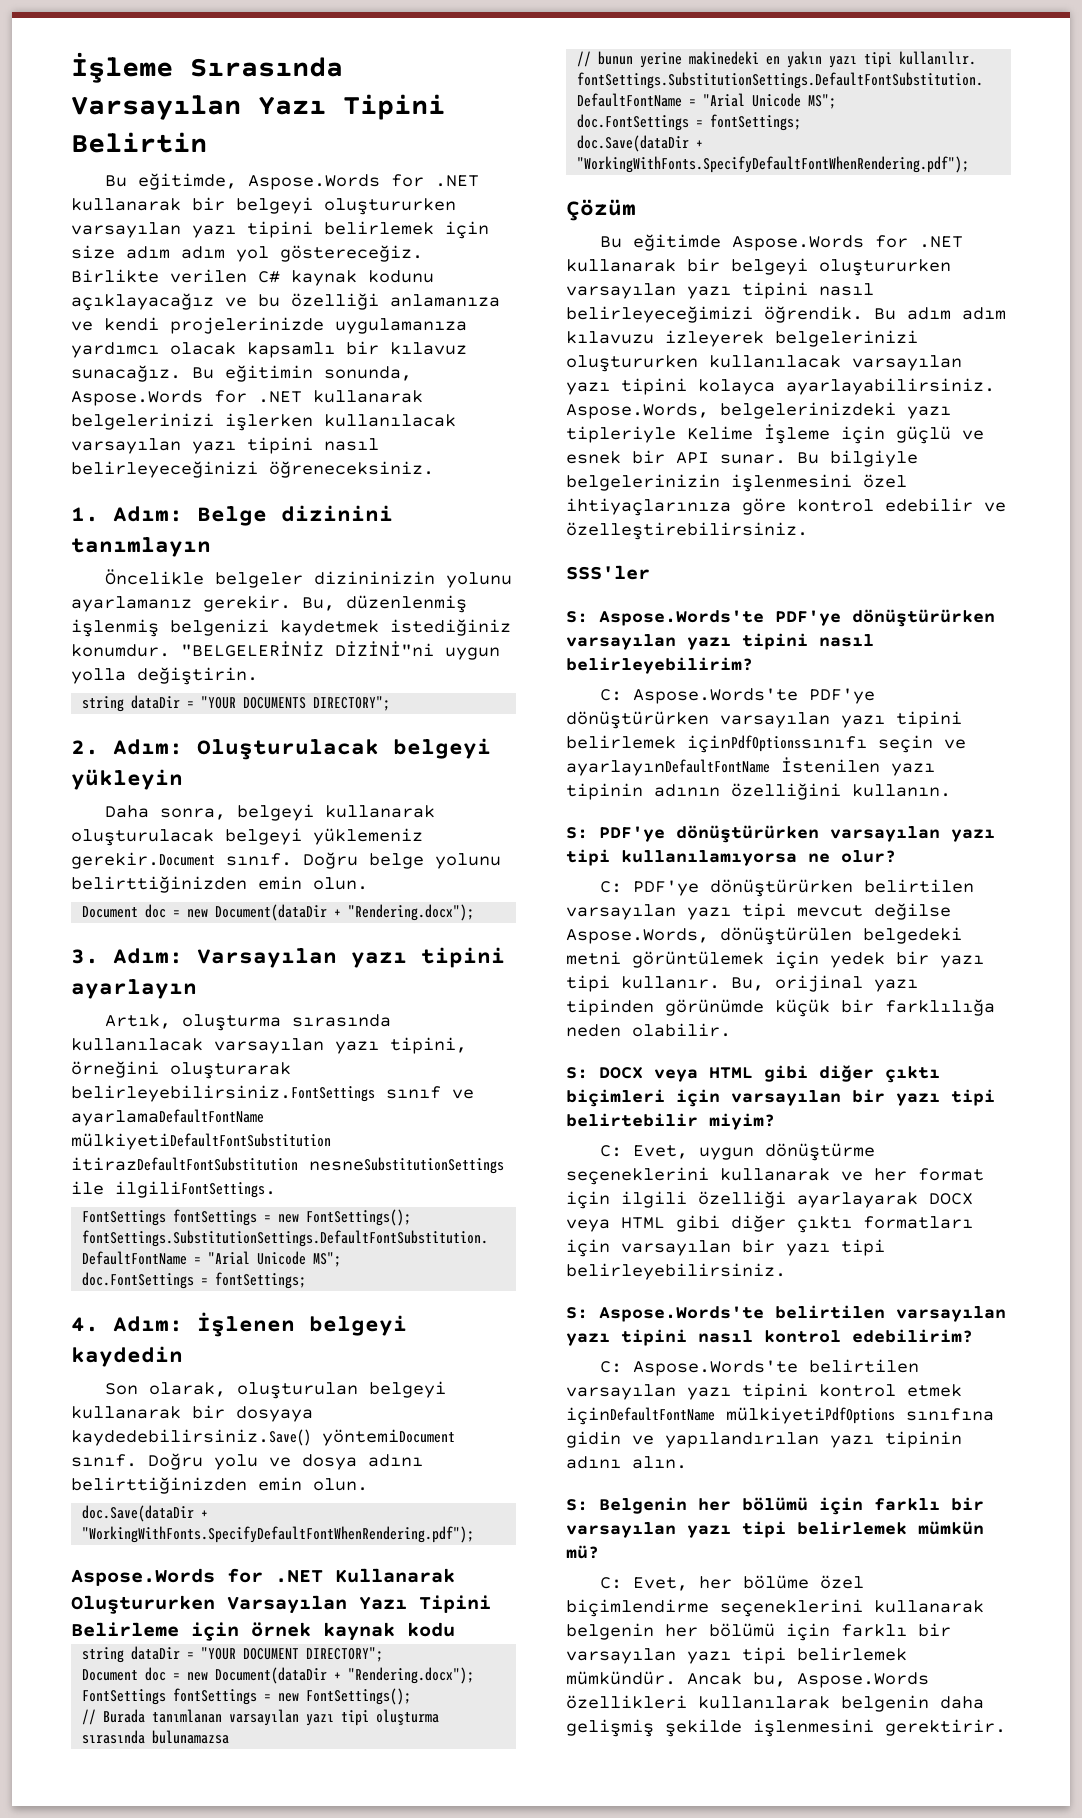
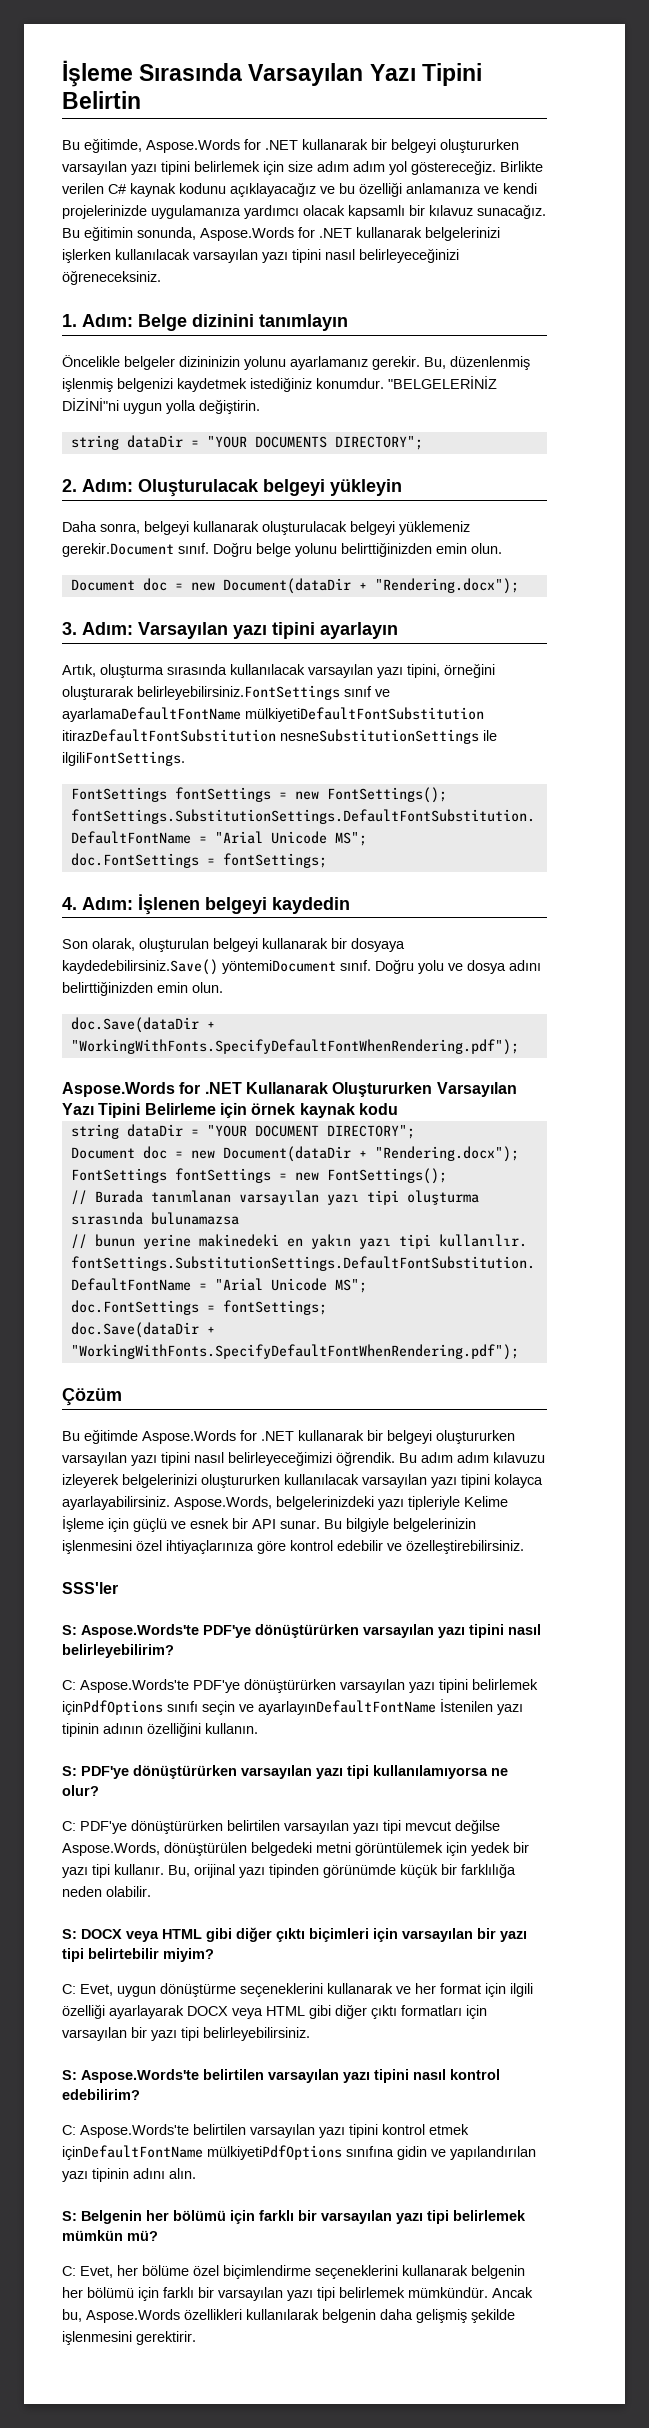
[687,735,867,753] içinPdfOptionssınıfı -> [62,1700,198,1715] içinPdfOptions sınıfı

